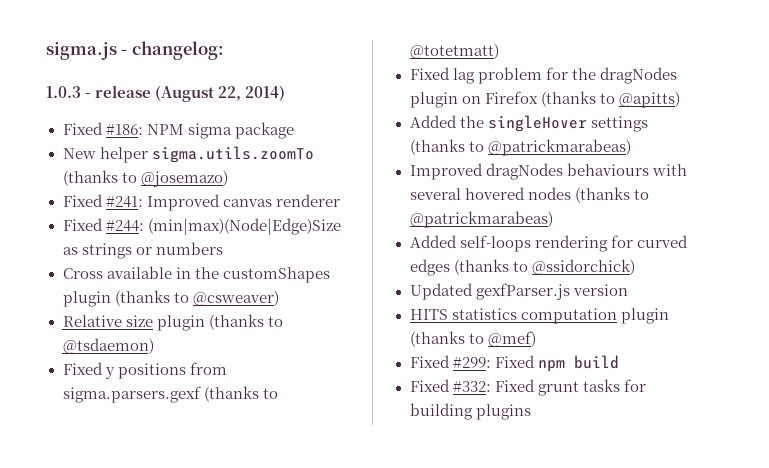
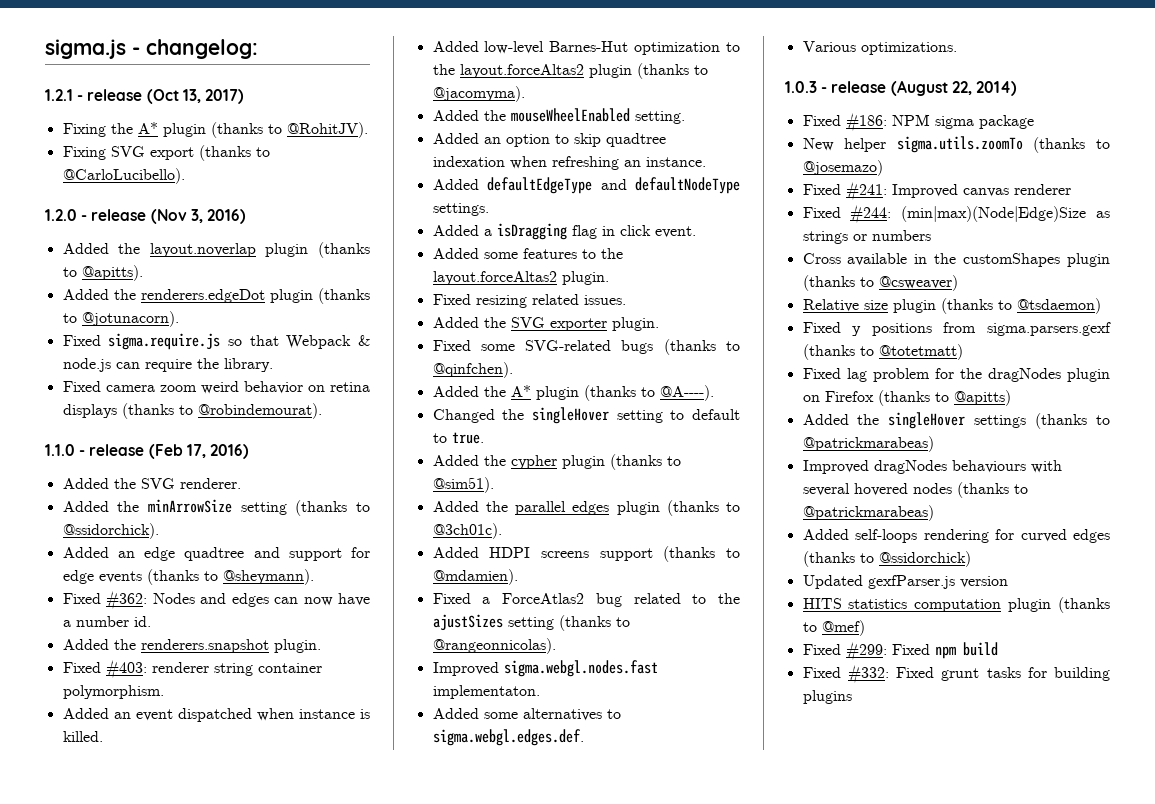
(224, 50) none -> [45,89,244,104] [62,122,368,138] [62,145,270,161] [62,168,185,184] [45,209,246,224] [62,242,370,258] [62,265,143,281] [62,288,370,304] [62,311,179,327] [62,333,371,350] [62,358,273,372] [62,381,370,394] [62,403,322,419] [45,444,249,459] [62,478,241,489] [62,499,370,516] [62,523,159,539] [62,547,370,561] [62,569,314,585] [62,590,370,610] [62,616,151,627] [62,639,321,653] [62,659,322,679] [62,685,164,699] [62,708,370,722] [62,731,103,742] [432,41,740,55] [432,63,708,79] [432,86,525,102] [432,108,685,124] [432,133,666,147] [432,156,706,170] [432,177,740,194] [432,203,489,216] [432,223,696,240] [432,248,623,259] [432,271,609,285] [432,294,626,308] [432,317,659,331] [432,339,740,355] [432,362,513,378] [432,385,714,401] [432,407,740,424] [432,432,484,444] [432,454,681,470] [432,477,494,493] [432,500,740,516] [432,523,502,539] [432,546,740,562] [432,569,518,585] [432,593,740,607] [432,614,630,631] [432,638,556,654] [432,660,658,677] [432,685,540,699] [432,708,621,721] [432,729,584,746] [802,41,957,55] // 1.2.1 - release (Oct 13, 2017) // Fixing the A* plugin (thanks to @RohitJV). // Fixing SVG export (thanks to @CarloLucibello). // 1.2.0 - release (Nov 3, 2016) // Added the layout.noverlap plugin (thanks to @apitts). // Added the renderers.edgeDot plugin (thanks to @jotunacorn). // Fixed sigma.require.js so that Webpack & node.js can require the library. // Fixed camera zoom weird behavior on retina displays (thanks to @robindemourat). // 1.1.0 - release (Feb 17, 2016) // Added the SVG renderer. // Added the minArrowSize setting (thanks to @ssidorchick). // Added an edge quadtree and support for edge events (thanks to @sheymann). // Fixed #362: Nodes and edges can now have a number id. // Added the renderers.snapshot plugin. // Fixed #403: renderer string container polymorphism. // Added an event dispatched when instance is killed. // Added low-level Barnes-Hut optimization to the layout.forceAltas2 plugin (thanks to @jacomyma). // Added the mouseWheelEnabled setting. // Added an option to skip quadtree indexation when refreshing an instance. // Added defaultEdgeType and defaultNodeType settings. // Added a isDragging flag in click event. // Added some features to the layout.forceAltas2 plugin. // Fixed resizing related issues. // Added the SVG exporter plugin. // Fixed some SVG-related bugs (thanks to @qinfchen). // Added the A* plugin (thanks to @A----). // Changed the singleHover setting to default to true. // Added the cypher plugin (thanks to @sim51). // Added the parallel edges plugin (thanks to @3ch01c). // Added HDPI screens support (thanks to @mdamien). // Fixed a ForceAtlas2 bug related to the ajustSizes setting (thanks to @rangeonnicolas). // Improved sigma.webgl.nodes.fast implementaton. // Added some alternatives to sigma.webgl.edges.def. // Various optimizations.

